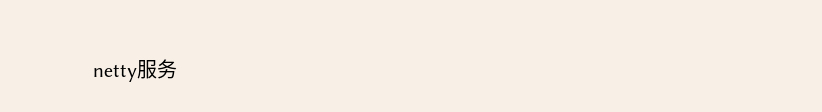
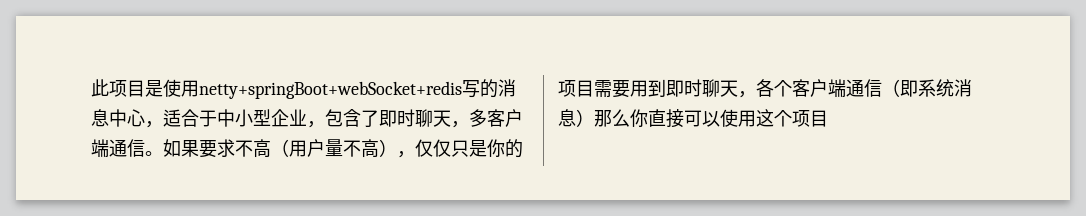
[93,59,177,82] netty服务 -> [91,79,516,99] [91,109,523,128] [91,139,523,158] [558,79,972,98] [558,109,828,128] 此项目是使用netty+springBoot+webSocket+redis写的消息中心，适合于中小型企业，包含了即时聊天，多客户端通信。如果要求不高（用户量不高），仅仅只是你的项目需要用到即时聊天，各个客户端通信（即系统消息）那么你直接可以使用这个项目

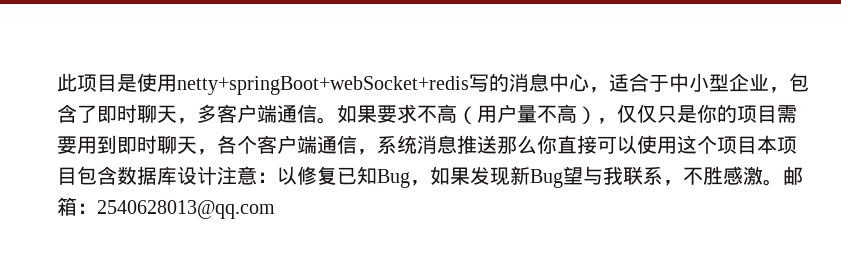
[882,79,918,97] （即 -> [357,149,377,155] ，
[576,109,594,127] ） -> [457,135,497,154] 推送
(828, 118) none -> [757,135,797,154] [57,166,803,188] [57,197,275,219] 本项目包含数据库设计注意：以修复已知Bug，如果发现新Bug望与我联系，不胜感激。邮箱：2540628013@qq.com

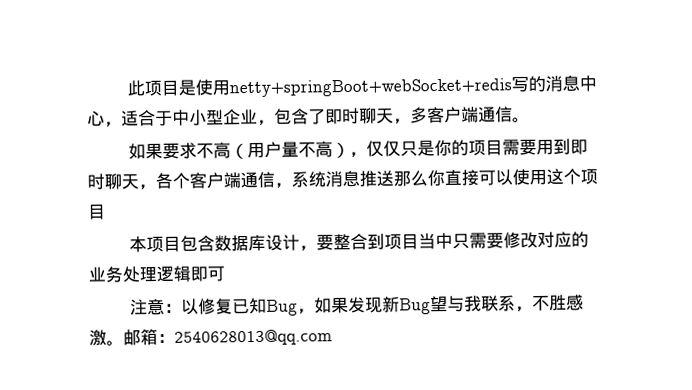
(337, 120) none -> (530, 120) //
(757, 145) none -> (106, 211) //
(217, 175) none -> [299,231,590,252] [88,265,225,283] ，要整合到项目当中只需要修改对应的业务处理逻辑即可 //

